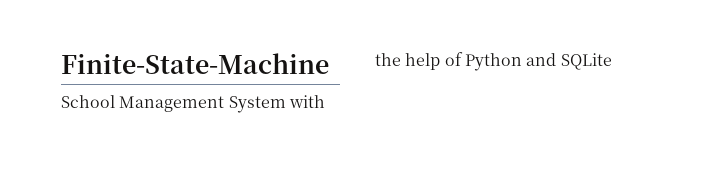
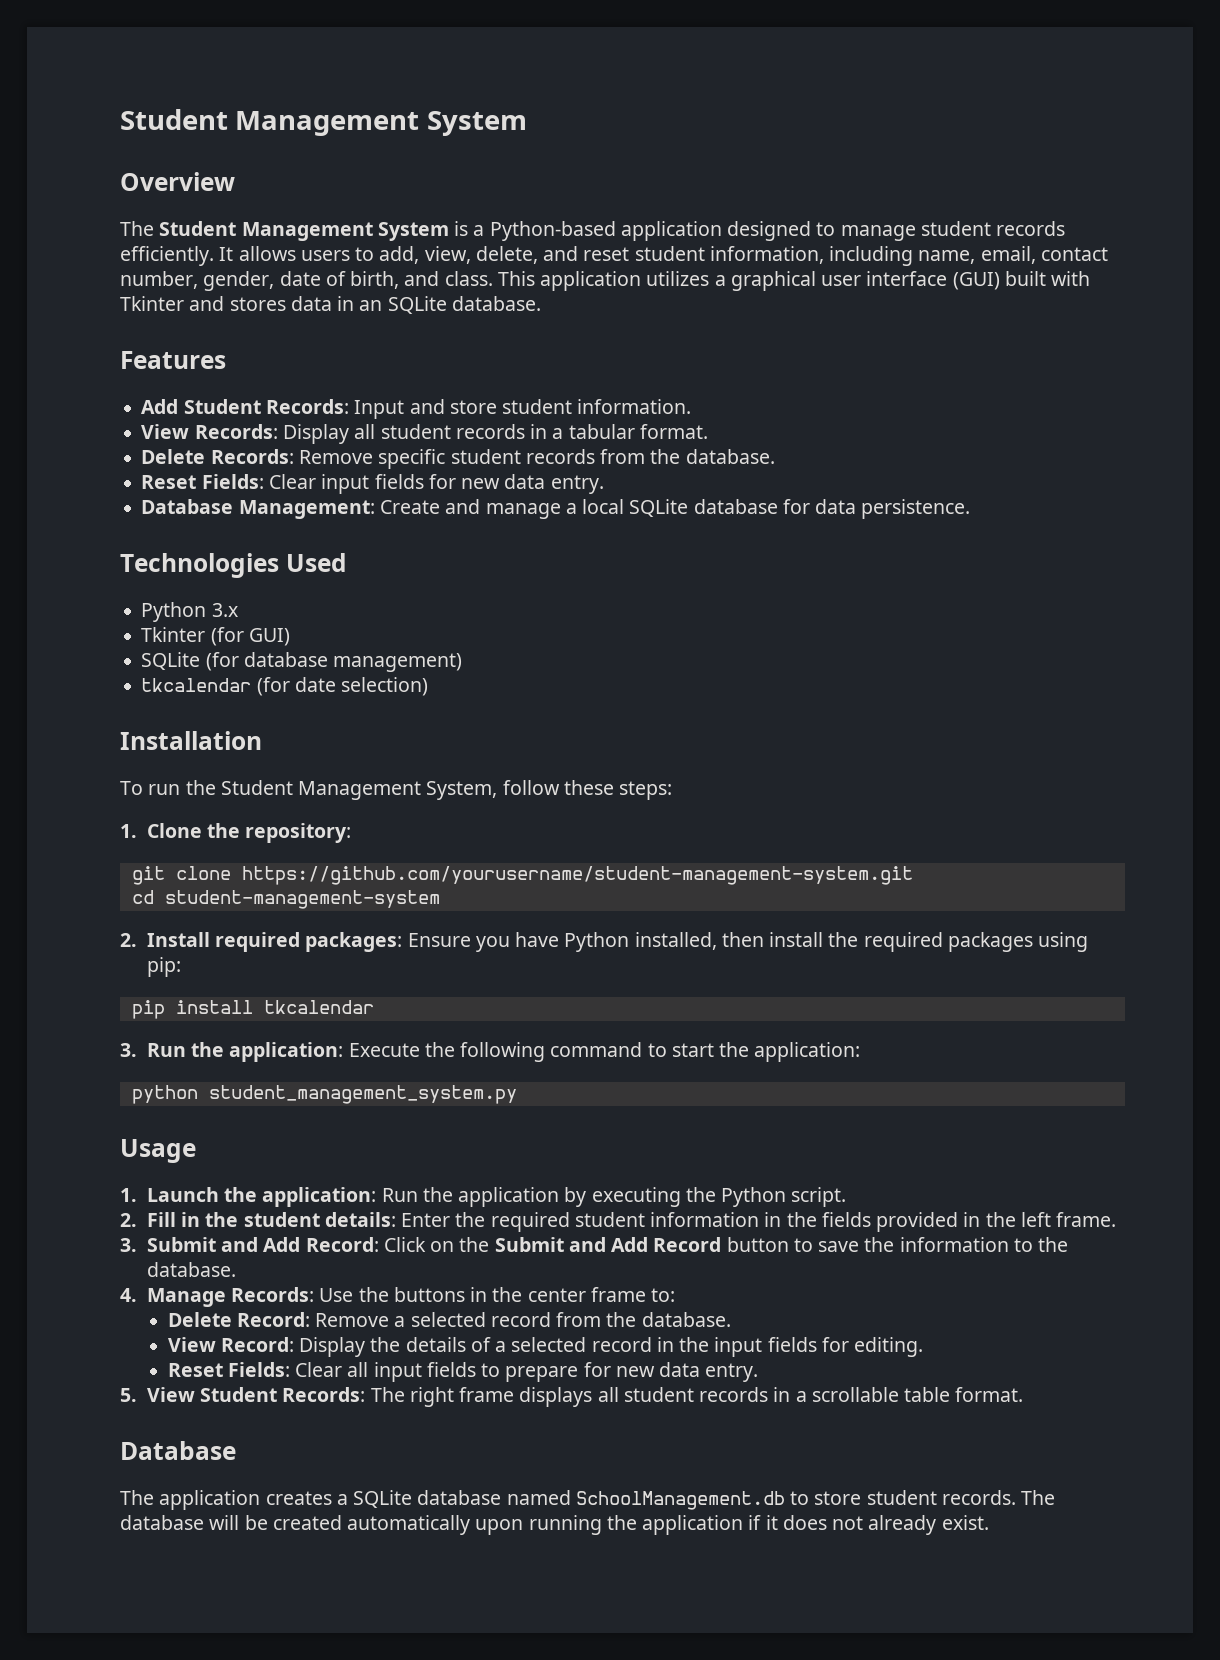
[61,53,329,74] [61,95,325,113] [375,52,612,71] Finite-State-Machine // School Management System with the help of Python and SQLite -> [120,109,527,136] [120,172,235,191] [120,221,1066,241] [120,246,1108,266] [120,271,1091,291] [120,296,541,314] [120,351,226,369] [141,399,692,419] [141,424,708,444] [141,449,775,469] [141,474,604,494] [141,499,971,519] [120,553,347,578] [141,602,238,622] [141,627,290,646] [141,652,463,672] [141,677,429,696] [120,731,262,750] [120,780,673,800] [120,823,352,843] [131,866,913,885] [131,890,440,909] [120,932,1089,952] [146,957,181,977] [131,1000,374,1019] [120,1042,861,1062] [131,1085,517,1104] [120,1139,196,1163] [120,1187,847,1207] [120,1212,1117,1232] [120,1237,1069,1252] [146,1262,236,1277] [120,1287,676,1307] [167,1312,731,1327] [167,1337,924,1357] [167,1362,759,1382] [120,1387,1024,1407] [120,1441,236,1460] [120,1490,1056,1510] [120,1515,989,1535] Student Management System // Overview // The Student Management System is a Python-based application designed to manage student records efficiently. It allows users to add, view, delete, and reset student information, including name, email, contact number, gender, date of birth, and class. This application utilizes a graphical user interface (GUI) built with Tkinter and stores data in an SQLite database. // Features // Add Student Records: Input and store student information. // View Records: Display all student records in a tabular format. // Delete Records: Remove specific student records from the database. // Reset Fields: Clear input fields for new data entry. // Database Management: Create and manage a local SQLite database for data persistence. // Technologies Used // Python 3.x // Tkinter (for GUI) // SQLite (for database management) // tkcalendar (for date selection) // Installation // To run the Student Management System, follow these steps: // 1. Clone the repository: // git clone https://github.com/yourusername/student-management-system.git // cd student-management-system // 2. Install required packages: Ensure you have Python installed, then install the required packages using pip: // pip install tkcalendar // 3. Run the application: Execute the following command to start the application: // python student_management_system.py // Usage // 1. Launch the application: Run the application by executing the Python script. // 2. Fill in the student details: Enter the required student information in the fields provided in the left frame. // 3. Submit and Add Record: Click on the Submit and Add Record button to save the information to the database. // 4. Manage Records: Use the buttons in the center frame to: // Delete Record: Remove a selected record from the database. // View Record: Display the details of a selected record in the input fields for editing. // Reset Fields: Clear all input fields to prepare for new data entry. // 5. View Student Records: The right frame displays all student records in a scrollable table format. // Database // The application creates a SQLite database named SchoolManagement.db to store student records. The database will be created automatically upon running the application if it does not already exist.

